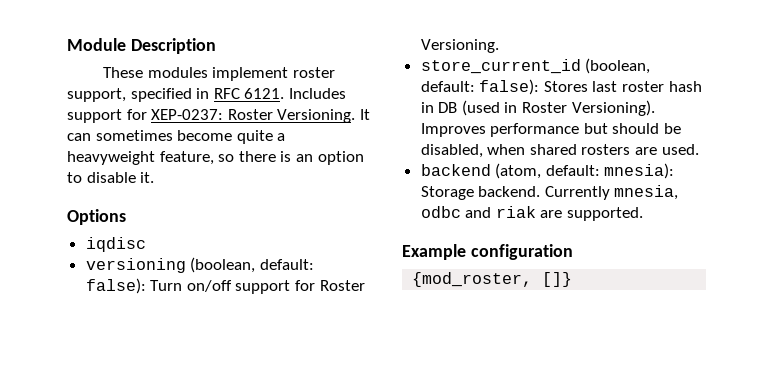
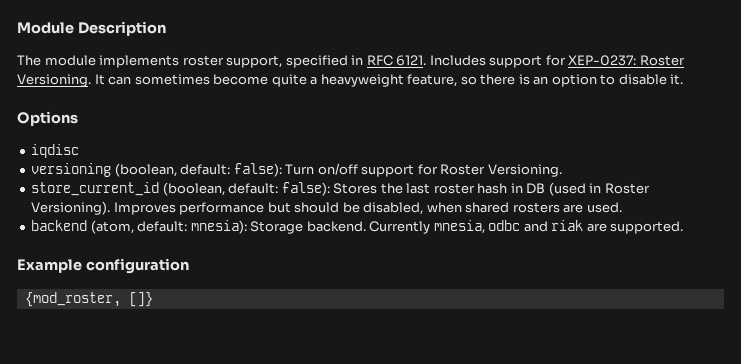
[103,67,289,81] These modules implement -> [17,55,180,68] The module implements
(588, 86) none -> [380,183,403,194] the

